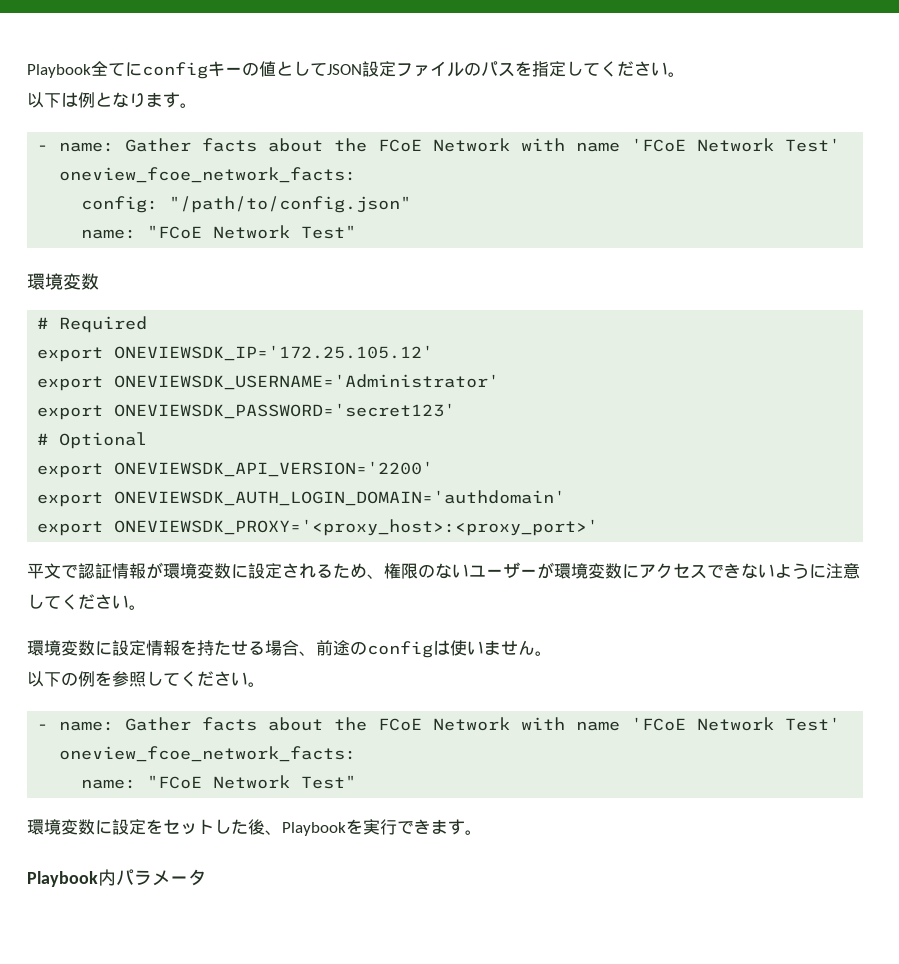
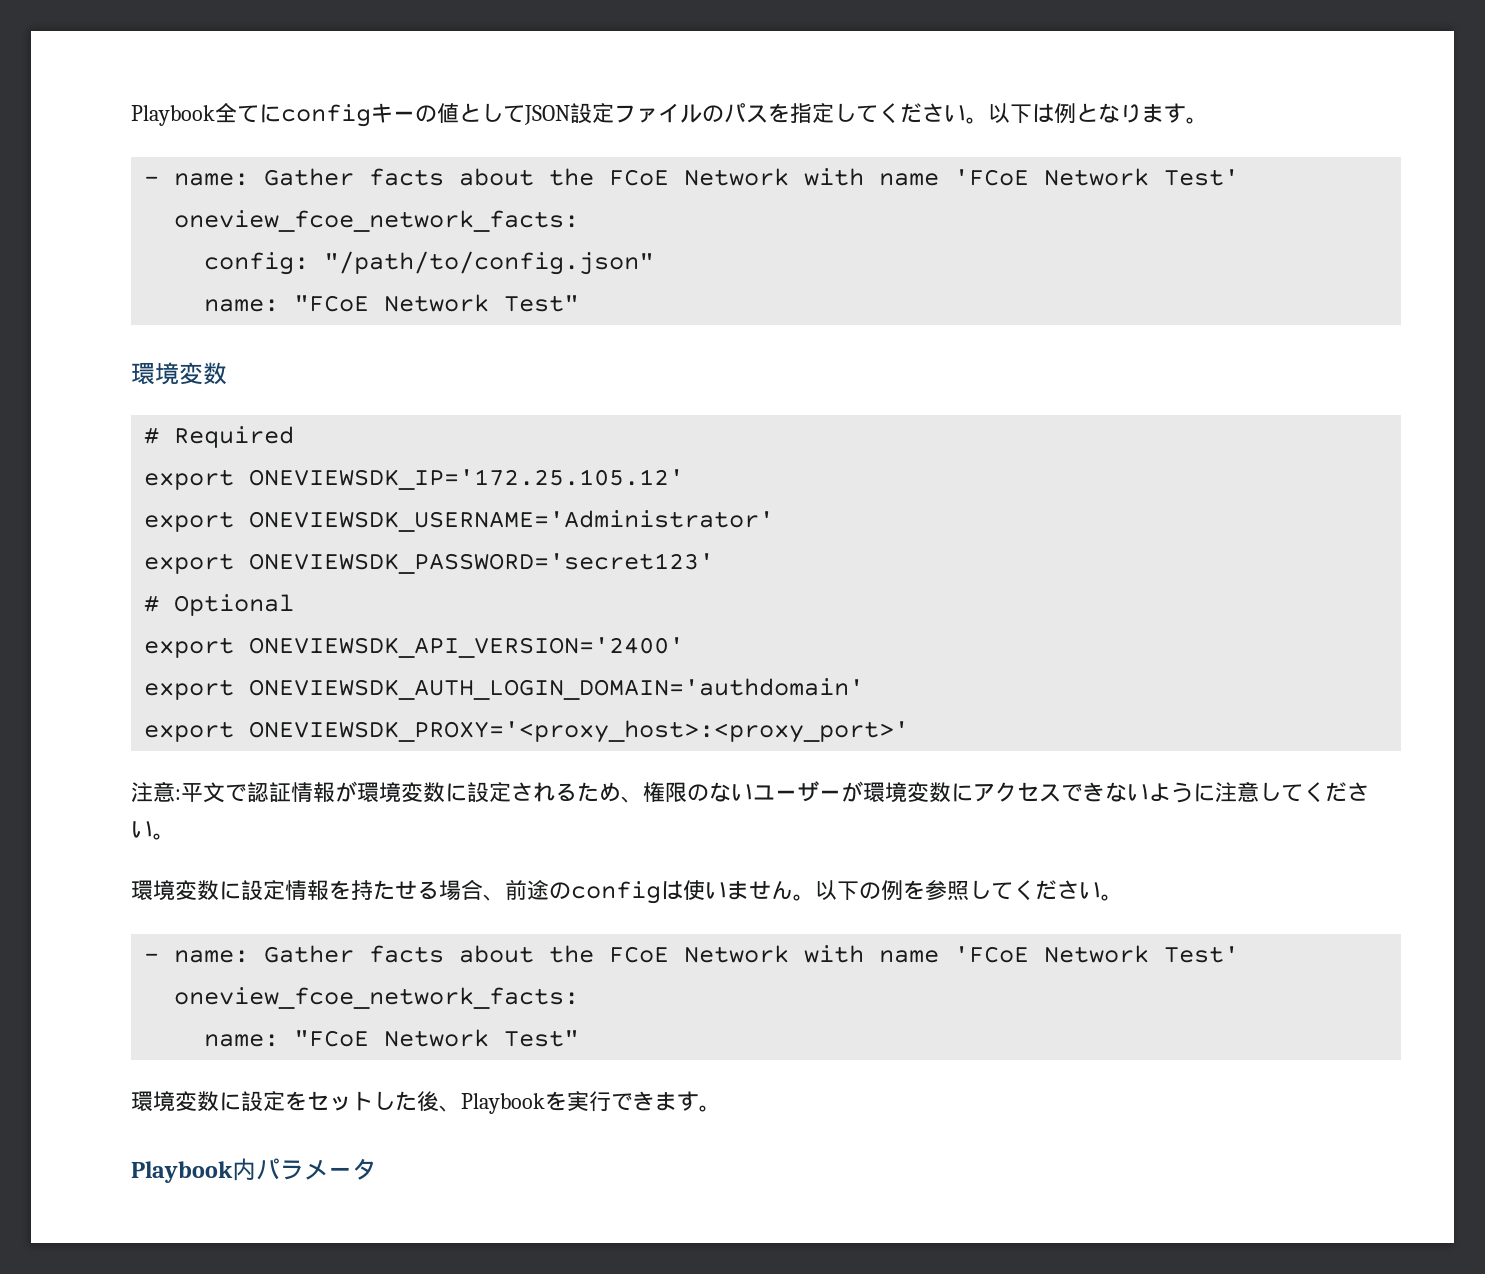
(685, 74) // -> (988, 120) none
[114,461,434,477] ONEVIEWSDK_API_VERSION='2200' -> [249,637,685,658] ONEVIEWSDK_API_VERSION='2400'
(599, 527) none -> [131,781,181,802] 注意:
(552, 653) // -> (815, 897) none

